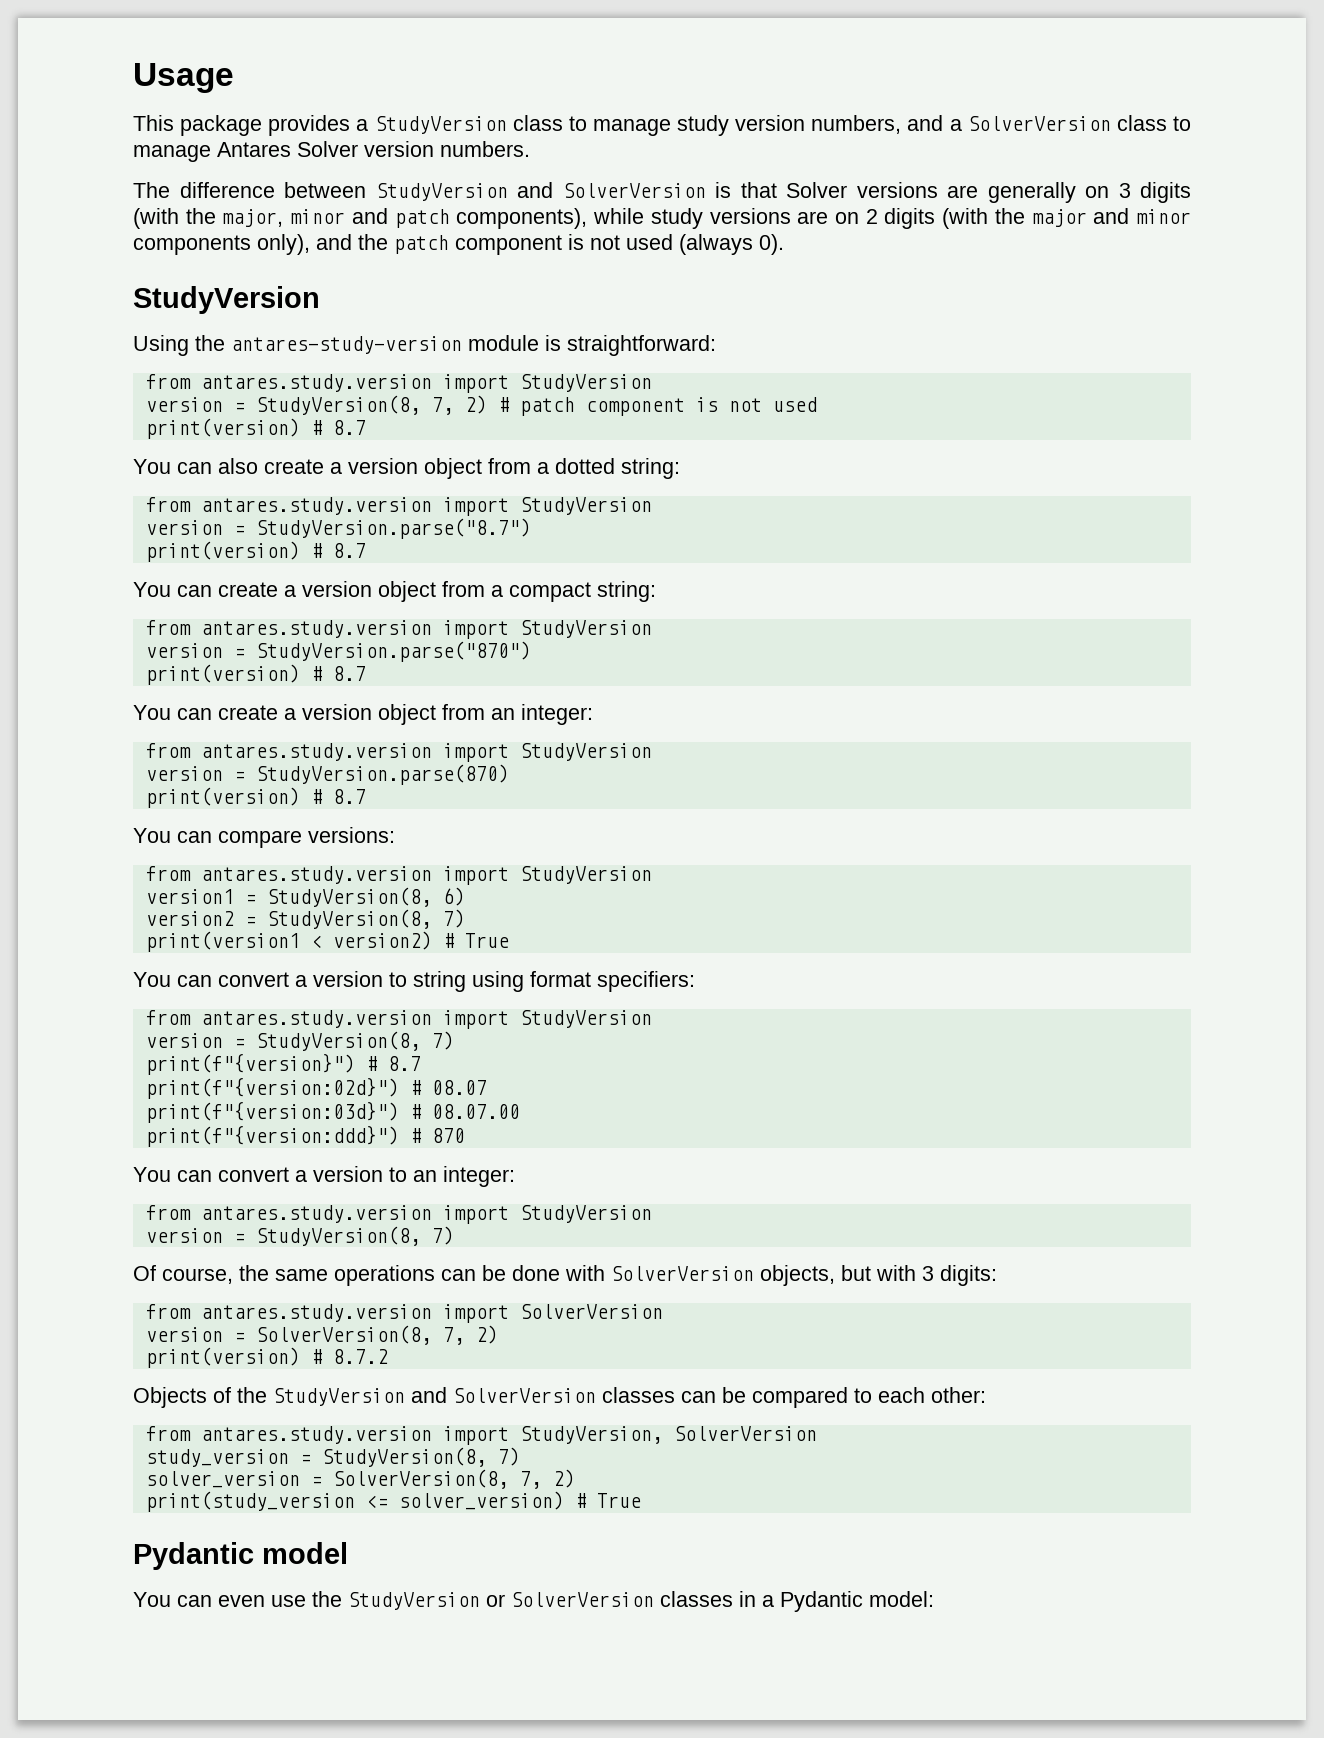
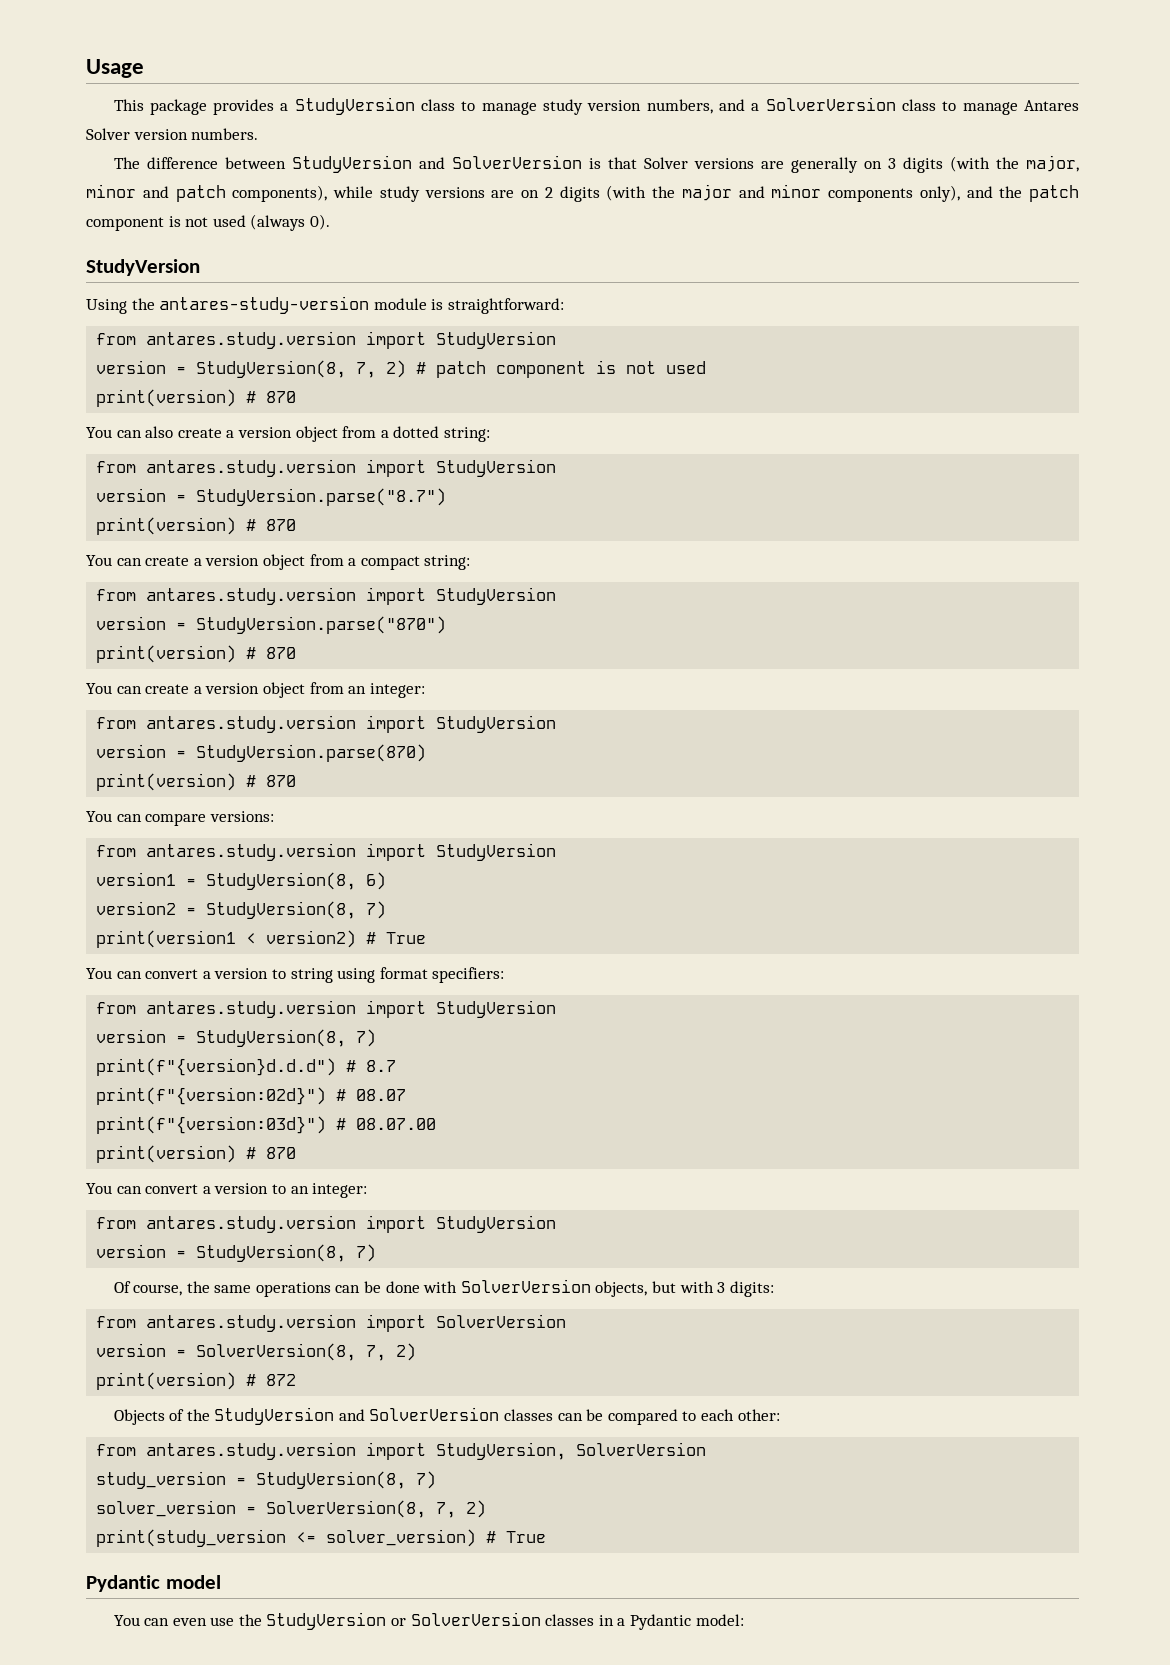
[332,420,366,435] 8.7 -> [266,391,297,403] 870
[332,543,366,558] 8.7 -> [266,519,297,531] 870
[332,666,366,681] 8.7 -> [266,647,297,659] 870
[332,789,366,804] 8.7 -> [266,775,297,787] 870
[145,1053,355,1075] print(f"{version}") -> [96,1058,337,1076] print(f"{version}d.d.d")
[145,1125,399,1147] print(f"{version:ddd}") -> [96,1145,237,1163] print(version)
[332,1349,388,1364] 8.7.2 -> [266,1374,297,1386] 872

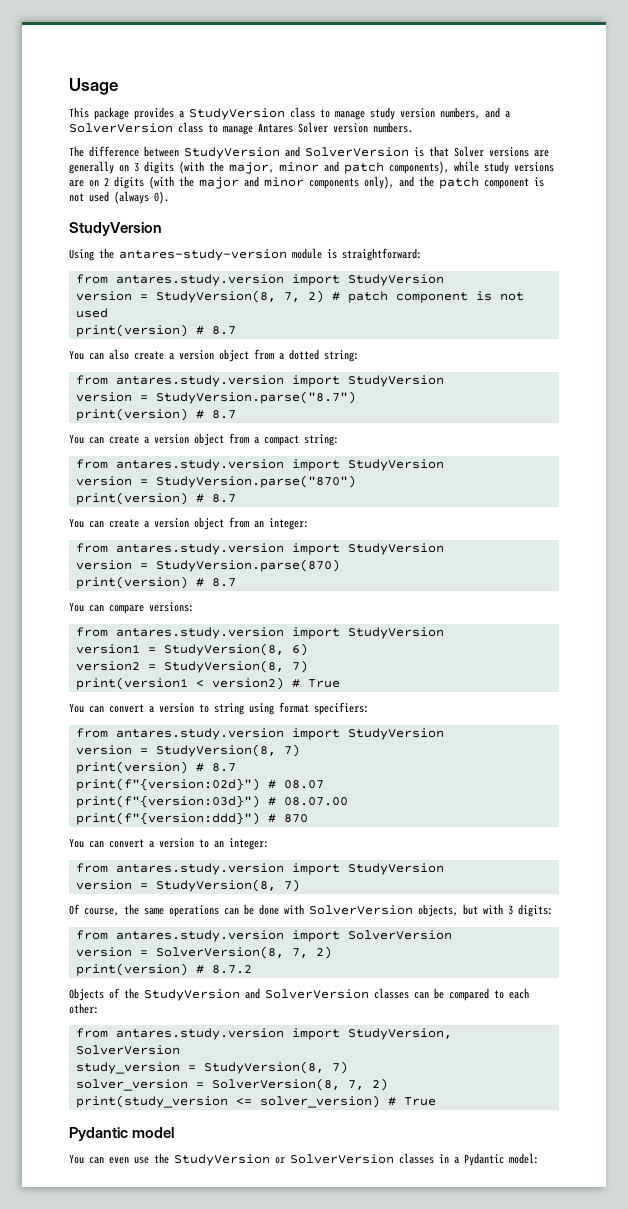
[266,391,297,403] 870 -> [211,326,236,335] 8.7
[266,519,297,531] 870 -> [211,410,236,419] 8.7
[266,647,297,659] 870 -> [211,494,236,503] 8.7
[266,775,297,787] 870 -> [211,578,236,587] 8.7
[96,1058,337,1076] print(f"{version}d.d.d") -> [75,761,188,774] print(version)
[96,1145,237,1163] print(version) -> [75,812,260,825] print(f"{version:ddd}")
[266,1374,297,1386] 872 -> [211,965,252,974] 8.7.2

